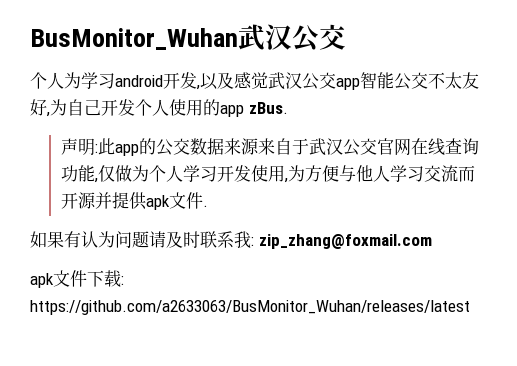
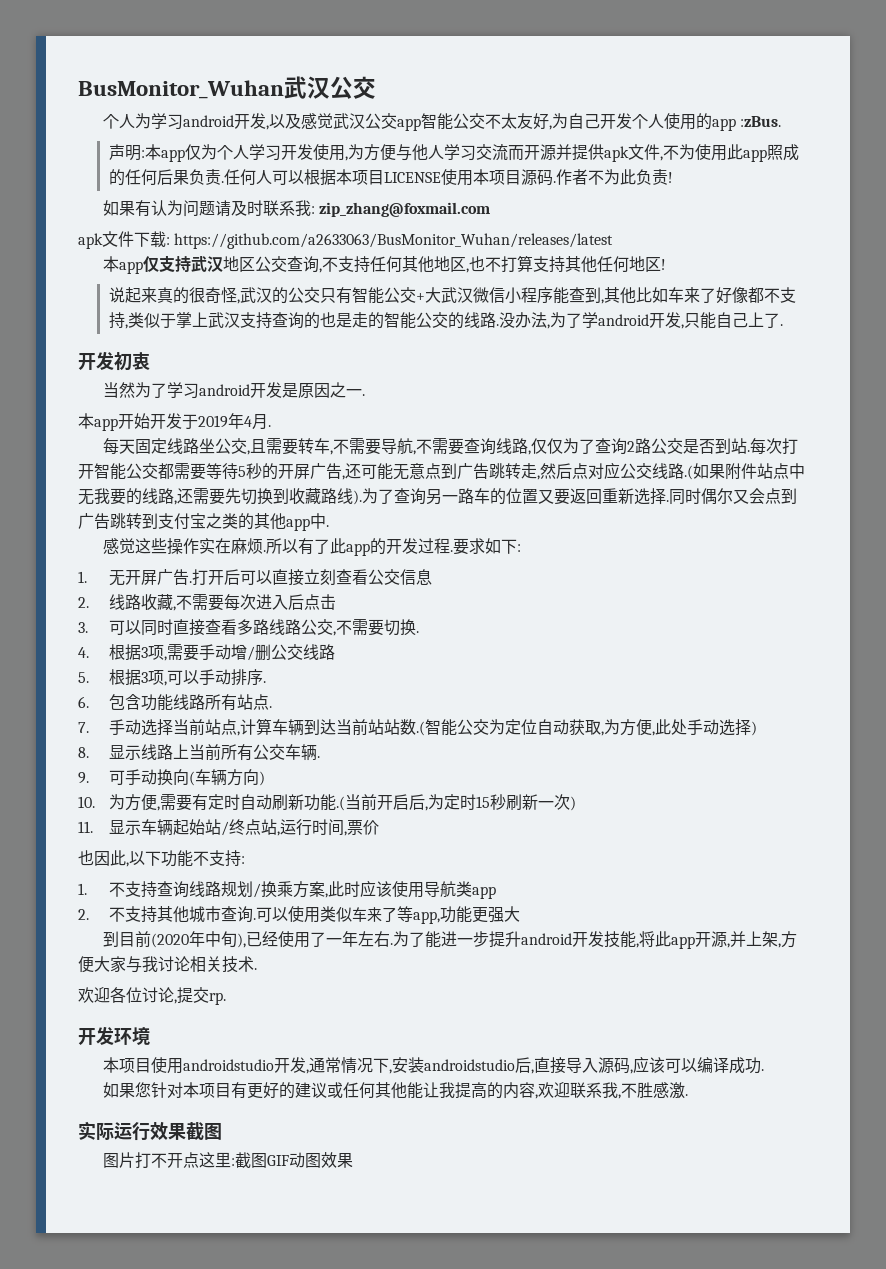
[248,102,288,114] zBus. -> [740,116,782,127] :zBus.
[97,138,479,156] [60,165,132,183] 此app的公交数据来源来自于武汉公交官网在线查询功能,仅做 -> [144,144,201,162] 本app仅
[202,205,208,207] . -> [659,144,799,162] [108,169,673,186] ,不为使用此app照成的任何后果负责.任何人可以根据本项目LICENSE使用本项目源码.作者不为此负责!
(470, 307) none -> [102,255,666,274] [108,287,796,304] [108,312,783,329] [78,351,150,371] [102,382,365,399] [78,413,271,431] [102,438,798,455] [78,462,805,480] [78,488,797,505] [78,513,329,531] [102,538,521,556] [78,569,432,586] [78,594,336,611] [78,619,419,636] [78,644,335,661] [78,669,266,686] [78,694,272,711] [78,718,757,736] [78,744,320,761] [78,769,265,786] [78,794,576,811] [78,819,379,836] [78,850,245,867] [78,880,496,899] [78,906,520,924] [102,931,797,949] [78,956,257,973] [78,987,226,1005] [78,1026,150,1045] [102,1056,764,1074] [102,1082,688,1099] [78,1121,222,1141] [102,1152,353,1168] // 本app仅支持武汉地区公交查询,不支持任何其他地区,也不打算支持其他任何地区! // 说起来真的很奇怪,武汉的公交只有智能公交+大武汉微信小程序能查到,其他比如车来了好像都不支持,类似于掌上武汉支持查询的也是走的智能公交的线路.没办法,为了学android开发,只能自己上了. // 开发初衷 // 当然为了学习android开发是原因之一. // 本app开始开发于2019年4月. // 每天固定线路坐公交,且需要转车,不需要导航,不需要查询线路,仅仅为了查询2路公交是否到站.每次打开智能公交都需要等待5秒的开屏广告,还可能无意点到广告跳转走,然后点对应公交线路.(如果附件站点中无我要的线路,还需要先切换到收藏路线).为了查询另一路车的位置又要返回重新选择.同时偶尔又会点到广告跳转到支付宝之类的其他app中. // 感觉这些操作实在麻烦.所以有了此app的开发过程.要求如下: // 1.无开屏广告.打开后可以直接立刻查看公交信息 // 2.线路收藏,不需要每次进入后点击 // 3.可以同时直接查看多路线路公交,不需要切换. // 4.根据3项,需要手动增/删公交线路 // 5.根据3项,可以手动排序. // 6.包含功能线路所有站点. // 7.手动选择当前站点,计算车辆到达当前站站数.(智能公交为定位自动获取,为方便,此处手动选择) // 8.显示线路上当前所有公交车辆. // 9.可手动换向(车辆方向) // 10.为方便,需要有定时自动刷新功能.(当前开启后,为定时15秒刷新一次) // 11.显示车辆起始站/终点站,运行时间,票价 // 也因此,以下功能不支持: // 1.不支持查询线路规划/换乘方案,此时应该使用导航类app // 2.不支持其他城市查询.可以使用类似车来了等app,功能更强大 // 到目前(2020年中旬),已经使用了一年左右.为了能进一步提升android开发技能,将此app开源,并上架,方便大家与我讨论相关技术. // 欢迎各位讨论,提交rp. // 开发环境 // 本项目使用androidstudio开发,通常情况下,安装androidstudio后,直接导入源码,应该可以编译成功. // 如果您针对本项目有更好的建议或任何其他能让我提高的内容,欢迎联系我,不胜感激. // 实际运行效果截图 // 图片打不开点这里:截图GIF动图效果

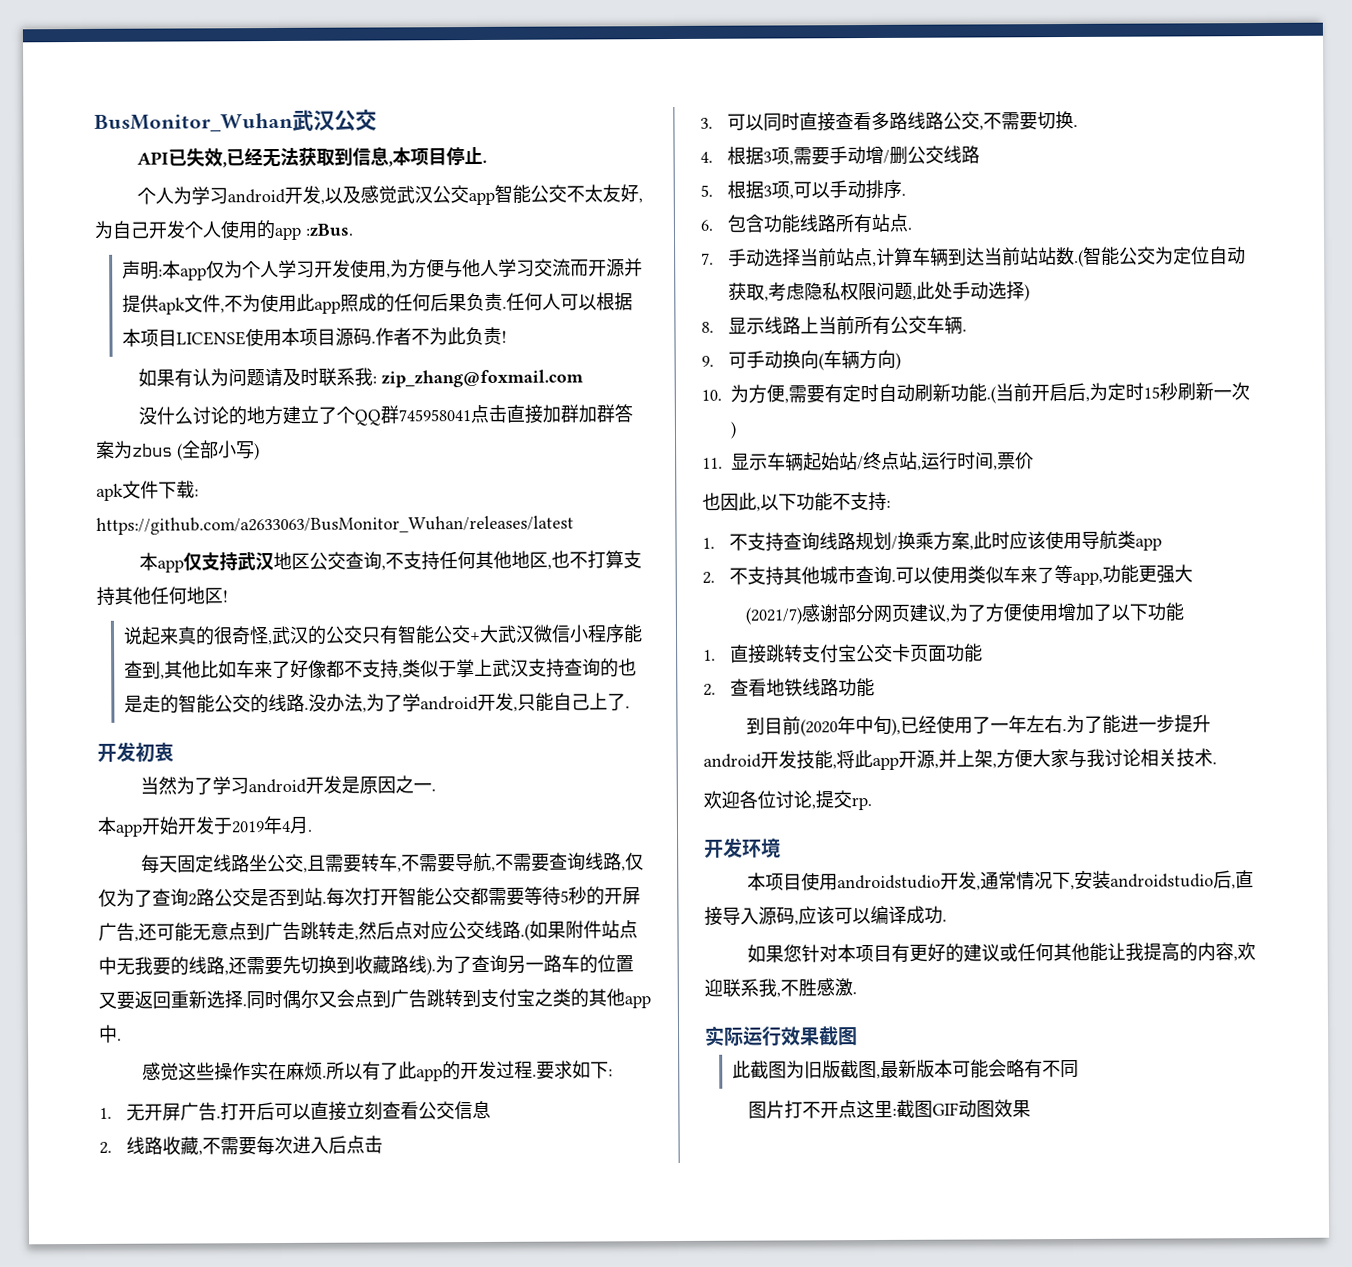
(376, 87) none -> [137,146,488,168] // API已失效,已经无法获取到信息,本项目停止.
(491, 209) none -> [138,404,634,426] [96,440,260,461] // 没什么讨论的地方建立了个QQ群745958041点击直接加群加群答案为zbus (全部小写)
[603,719,652,736] 为方便 -> [767,281,913,302] 考虑隐私权限问题
(520, 914) none -> [745,602,1185,625] [703,643,983,664] [703,677,875,698] // (2021/7)感谢部分网页建议,为了方便使用增加了以下功能 // 1.直接跳转支付宝公交卡页面功能 // 2.查看地铁线路功能
(222, 1131) none -> [731,1059,1079,1079] // 此截图为旧版截图,最新版本可能会略有不同

